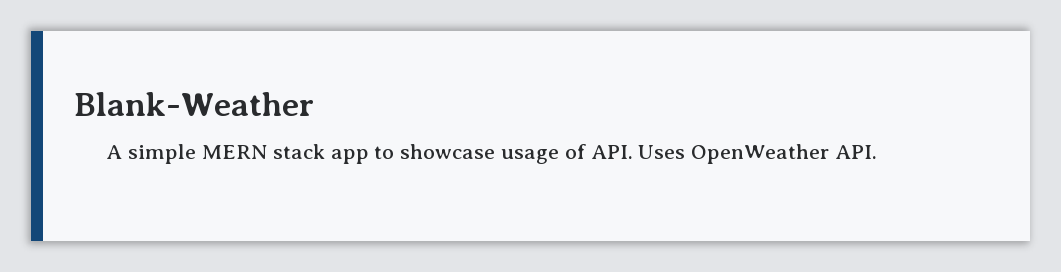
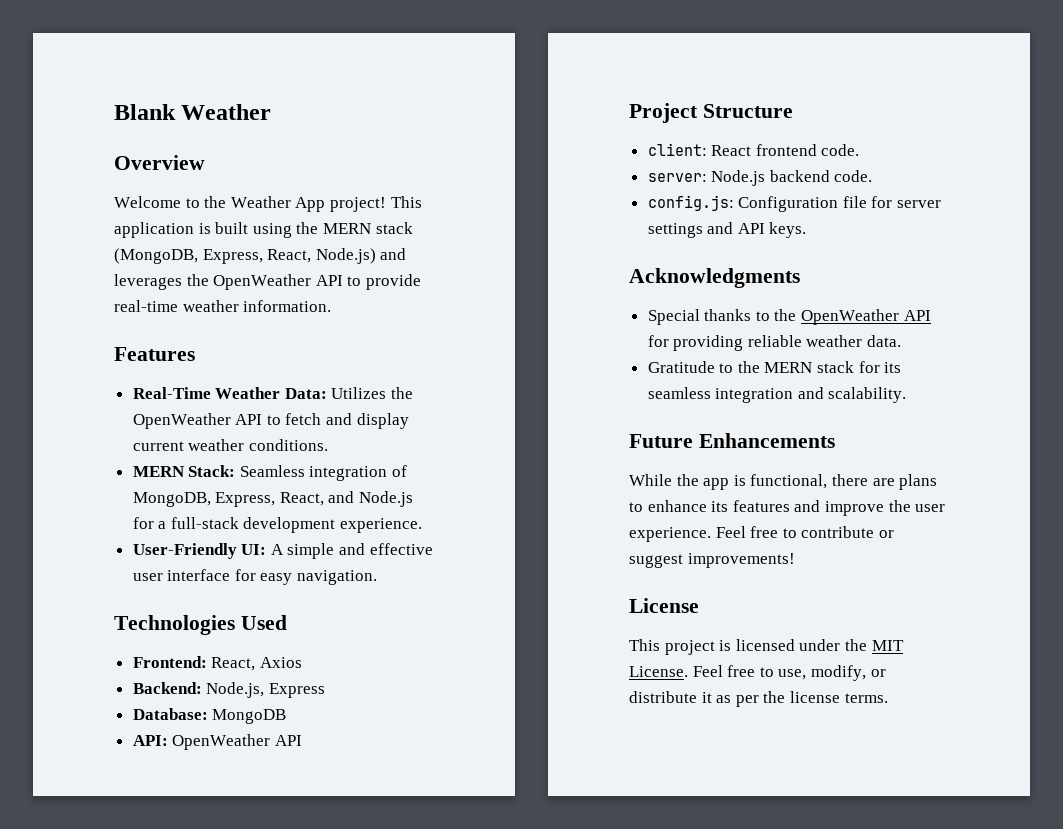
[74,92,314,116] [106,144,878,164] Blank-Weather // A simple MERN stack app to showcase usage of API. Uses OpenWeather API. -> [114,104,272,120] [114,155,205,170] [114,196,422,212] [114,222,413,238] [114,248,407,264] [114,274,421,290] [114,300,332,312] [114,347,195,361] [132,387,414,399] [132,413,409,429] [132,439,328,451] [132,465,408,481] [132,491,414,507] [132,517,423,533] [132,543,433,559] [132,569,378,585] [114,615,287,635] [132,656,302,671] [132,682,325,698] [132,708,287,724] [132,734,302,750] [629,103,793,123] [647,143,860,156] [647,170,873,186] [647,195,942,212] [647,222,807,238] [629,268,800,288] [647,309,931,325] [647,335,902,351] [647,361,902,373] [647,387,907,403] [629,433,835,448] [629,474,938,490] [629,500,946,516] [629,526,894,542] [629,553,795,568] [629,598,699,613] [629,639,904,655] [629,665,886,681] [629,691,888,707] Blank Weather // Overview // Welcome to the Weather App project! This application is built using the MERN stack (MongoDB, Express, React, Node.js) and leverages the OpenWeather API to provide real-time weather information. // Features // Real-Time Weather Data: Utilizes the OpenWeather API to fetch and display current weather conditions. // MERN Stack: Seamless integration of MongoDB, Express, React, and Node.js for a full-stack development experience. // User-Friendly UI: A simple and effective user interface for easy navigation. // Technologies Used // Frontend: React, Axios // Backend: Node.js, Express // Database: MongoDB // API: OpenWeather API // Project Structure // client: React frontend code. // server: Node.js backend code. // config.js: Configuration file for server settings and API keys. // Acknowledgments // Special thanks to the OpenWeather API for providing reliable weather data. // Gratitude to the MERN stack for its seamless integration and scalability. // Future Enhancements // While the app is functional, there are plans to enhance its features and improve the user experience. Feel free to contribute or suggest improvements! // License // This project is licensed under the MIT License. Feel free to use, modify, or distribute it as per the license terms.

